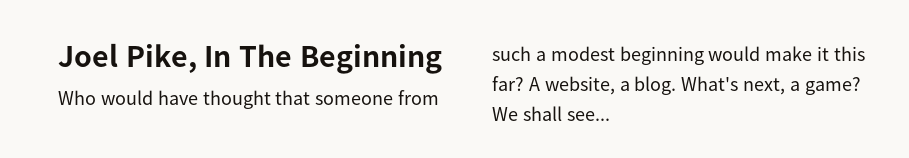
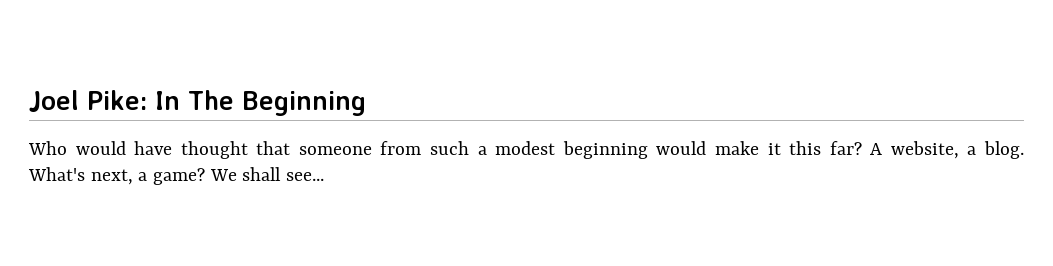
[125,44,197,73] Pike, -> [87,90,147,110] Pike:

